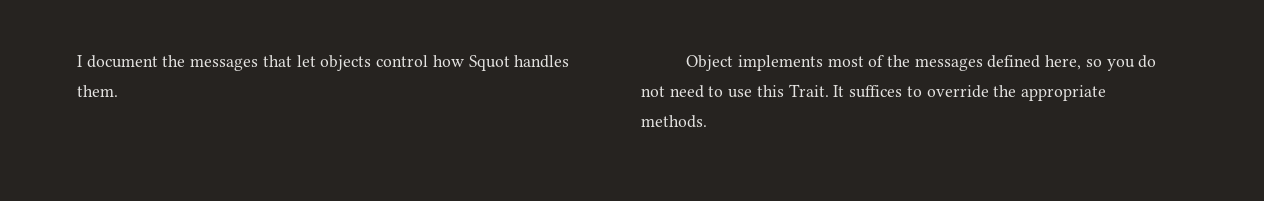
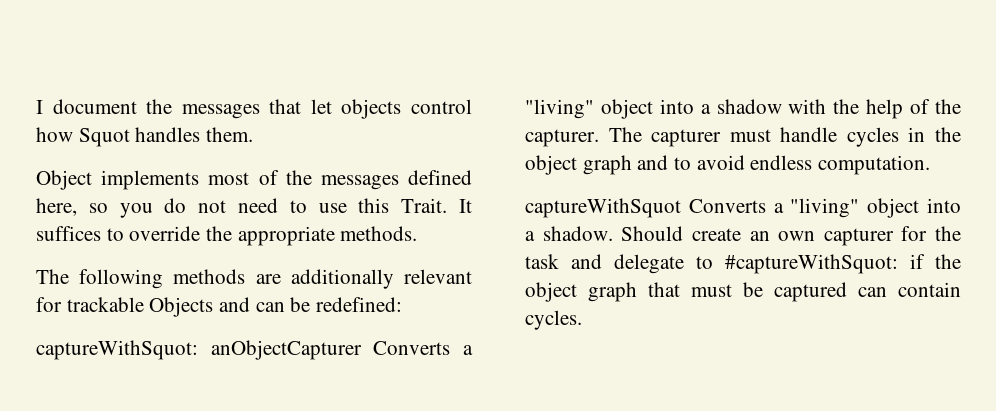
(707, 121) none -> [36,269,472,289] [36,297,403,317] [36,340,473,360] [525,99,962,119] [525,127,961,147] [525,155,931,175] [525,198,961,218] [525,226,961,246] [525,254,961,274] [525,282,961,302] [525,310,582,330] // The following methods are additionally relevant for trackable Objects and can be redefined: // captureWithSquot: anObjectCapturer Converts a "living" object into a shadow with the help of the capturer. The capturer must handle cycles in the object graph and to avoid endless computation. // captureWithSquot Converts a "living" object into a shadow. Should create an own capturer for the task and delegate to #captureWithSquot: if the object graph that must be captured can contain cycles.

